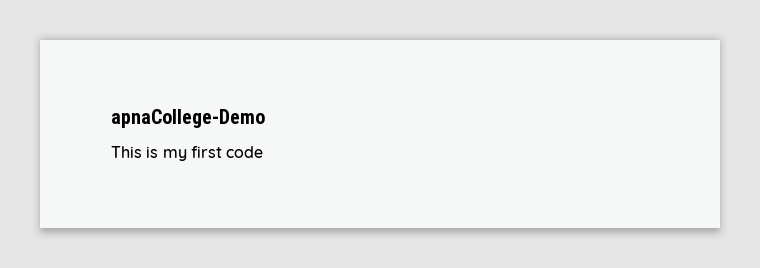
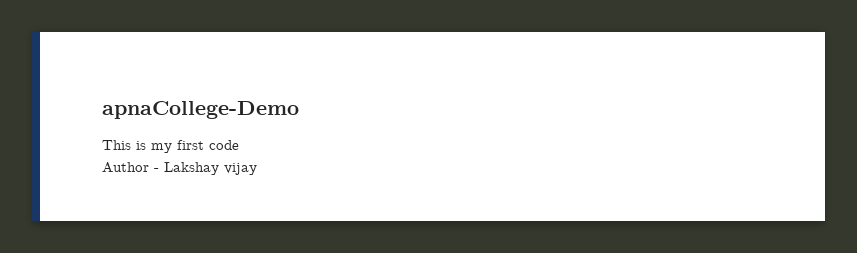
(264, 152) none -> [102,162,257,175] // Author - Lakshay vijay

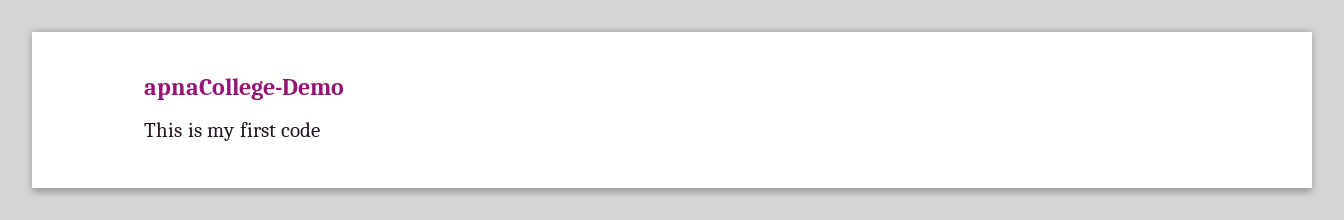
[102,162,257,175] // Author - Lakshay vijay -> (321, 129) none

